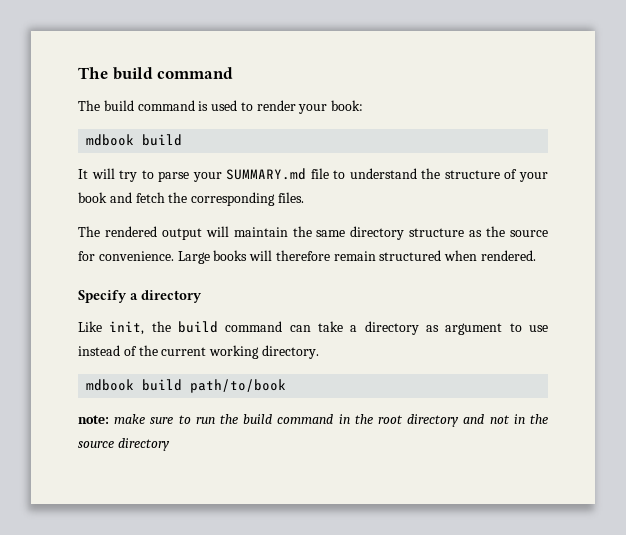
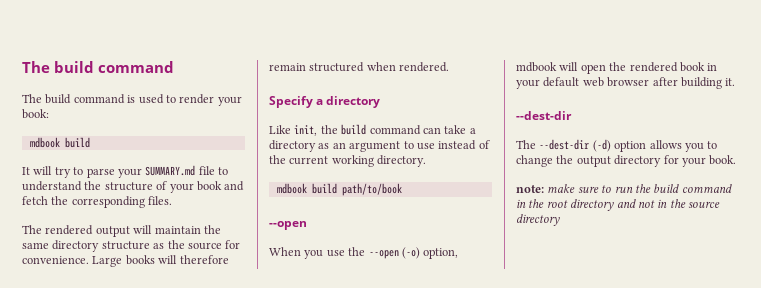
(439, 328) none -> [332,142,346,149] an
(287, 386) none -> [269,221,307,230] [269,247,459,259] [516,62,718,74] [516,77,736,89] [516,111,572,120] [516,139,718,152] [516,155,737,167] // --open // When you use the --open (-o) option, mdbook will open the rendered book in your default web browser after building it. // --dest-dir // The --dest-dir (-d) option allows you to change the output directory for your book.

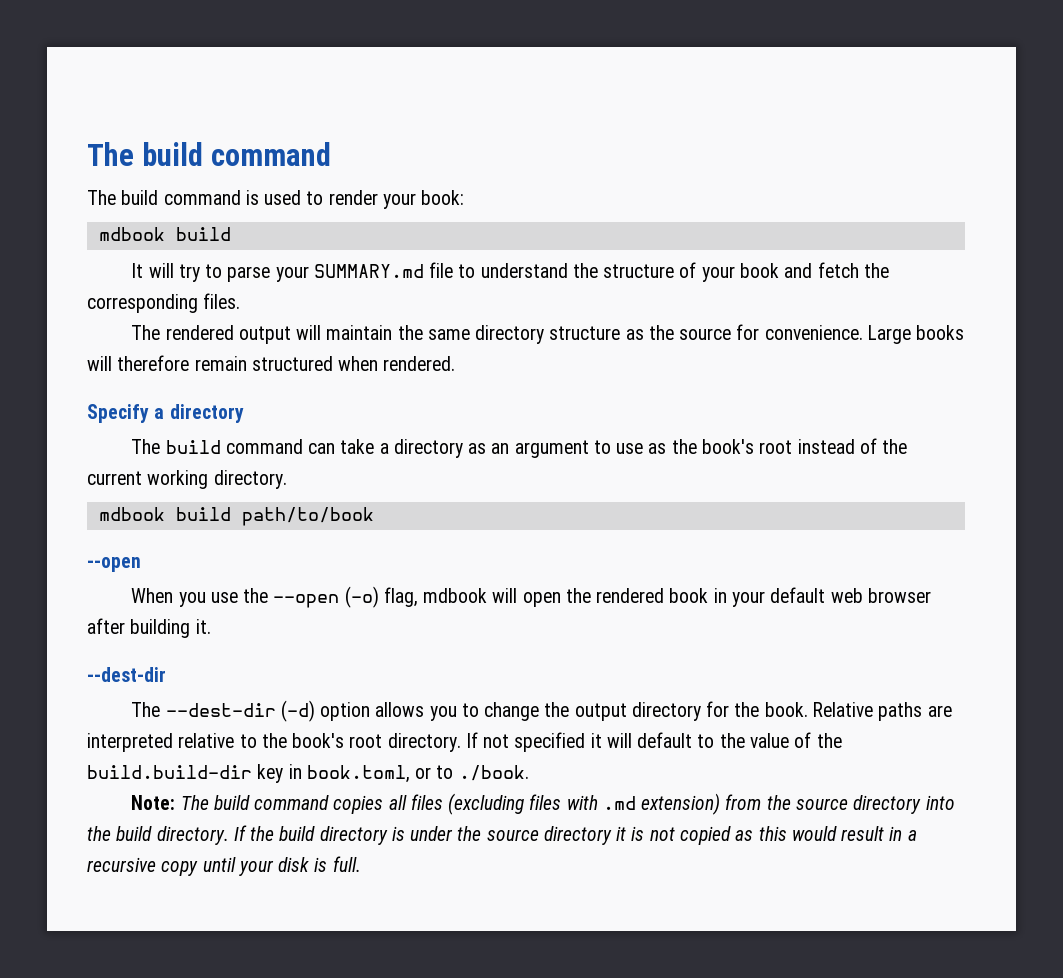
[269,125,338,136] Like init, the -> [131,439,161,454] The
(435, 146) none -> [648,439,793,454] as the book's root
[423,248,459,259] option, -> [383,587,418,607] flag,
[681,157,706,167] your -> [734,702,760,717] the
[516,184,732,193] [516,199,720,211] [516,214,560,226] // note: make sure to run the build command in the root directory and not in the source directory -> [812,702,952,721] [87,732,842,752] [87,764,529,783] [131,793,955,815] [87,825,917,845] [87,856,361,876] Relative paths are interpreted relative to the book's root directory. If not specified it will default to the value of the build.build-dir key in book.toml, or to ./book. // Note: The build command copies all files (excluding files with .md extension) from the source directory into the build directory. If the build directory is under the source directory it is not copied as this would result in a recursive copy until your disk is full.

